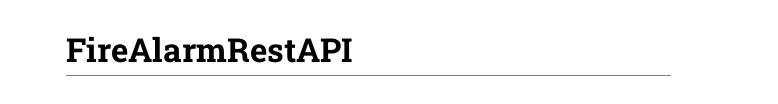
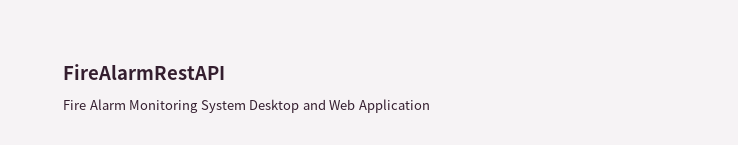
(352, 49) none -> [63,99,430,113] // Fire Alarm Monitoring System Desktop and Web Application

